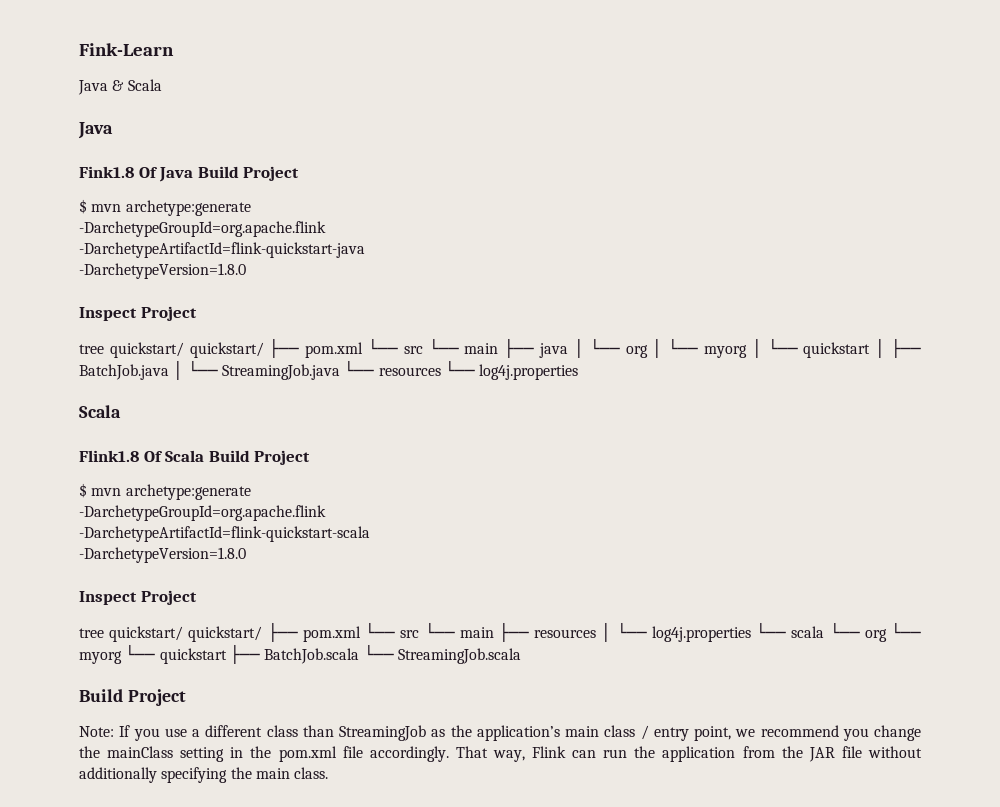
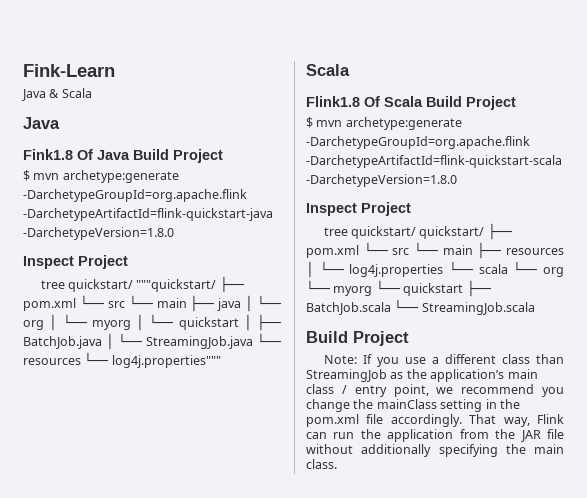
[189,342,264,358] quickstart/ -> [136,279,217,292] """quickstart/
[479,364,579,380] log4j.properties -> [111,355,221,368] log4j.properties"""

